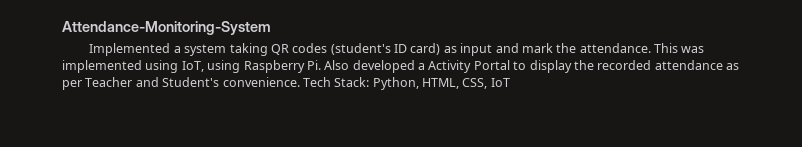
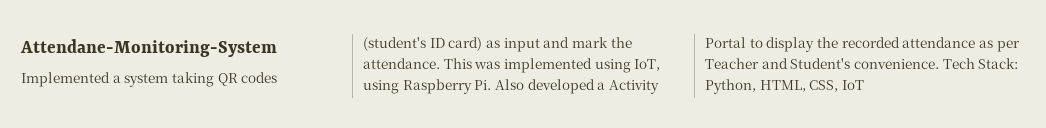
[62,21,271,35] Attendance-Monitoring-System -> [20,39,277,57] Attendane-Monitoring-System

